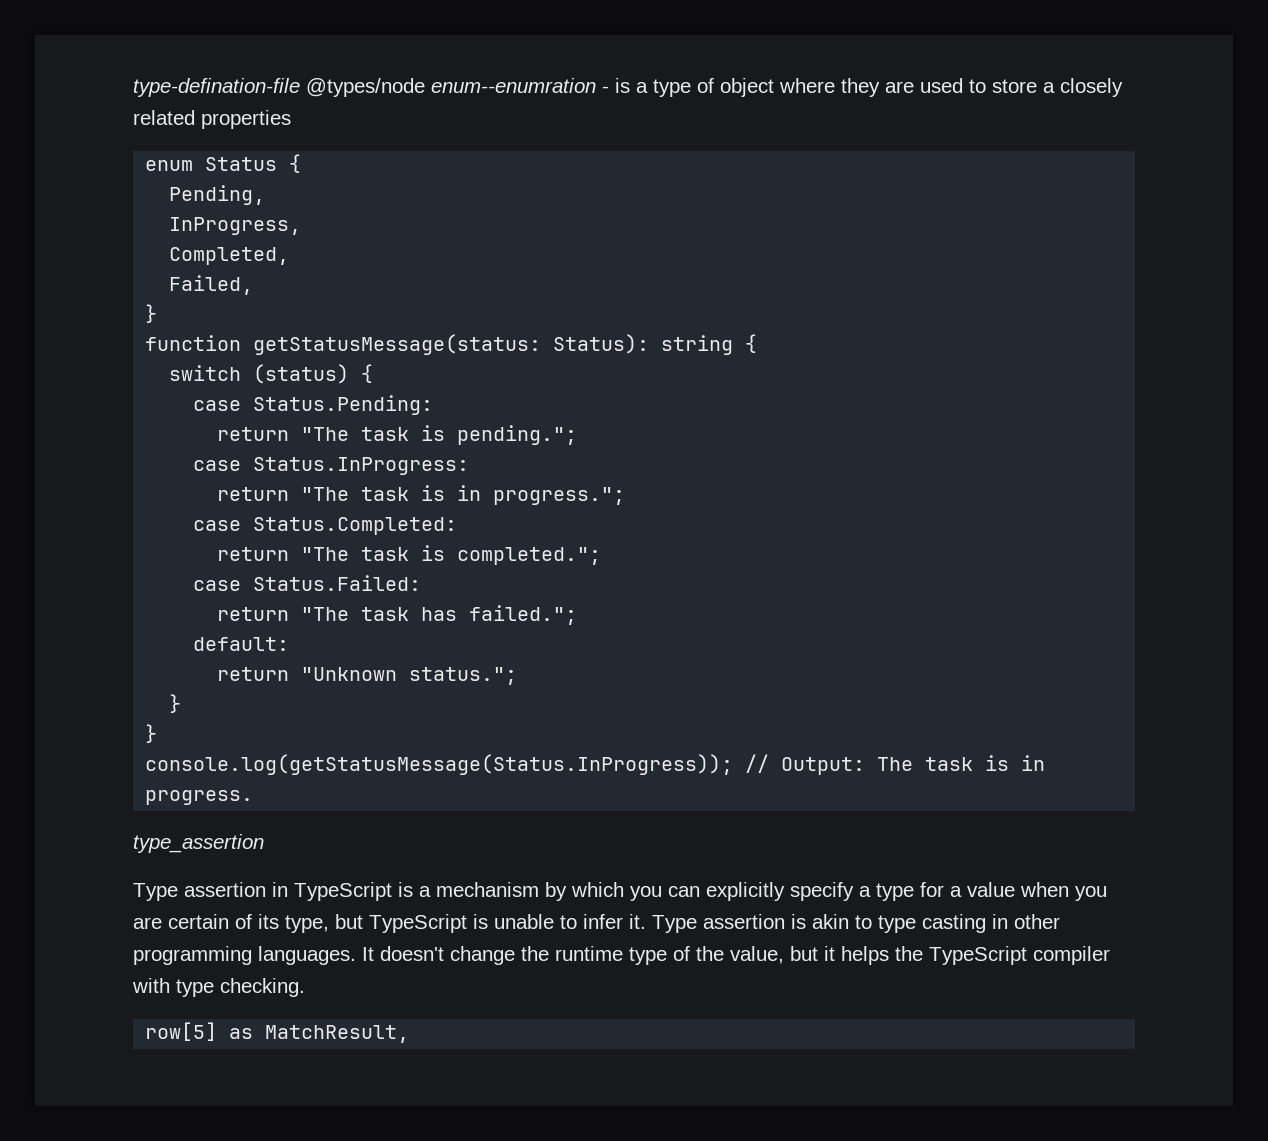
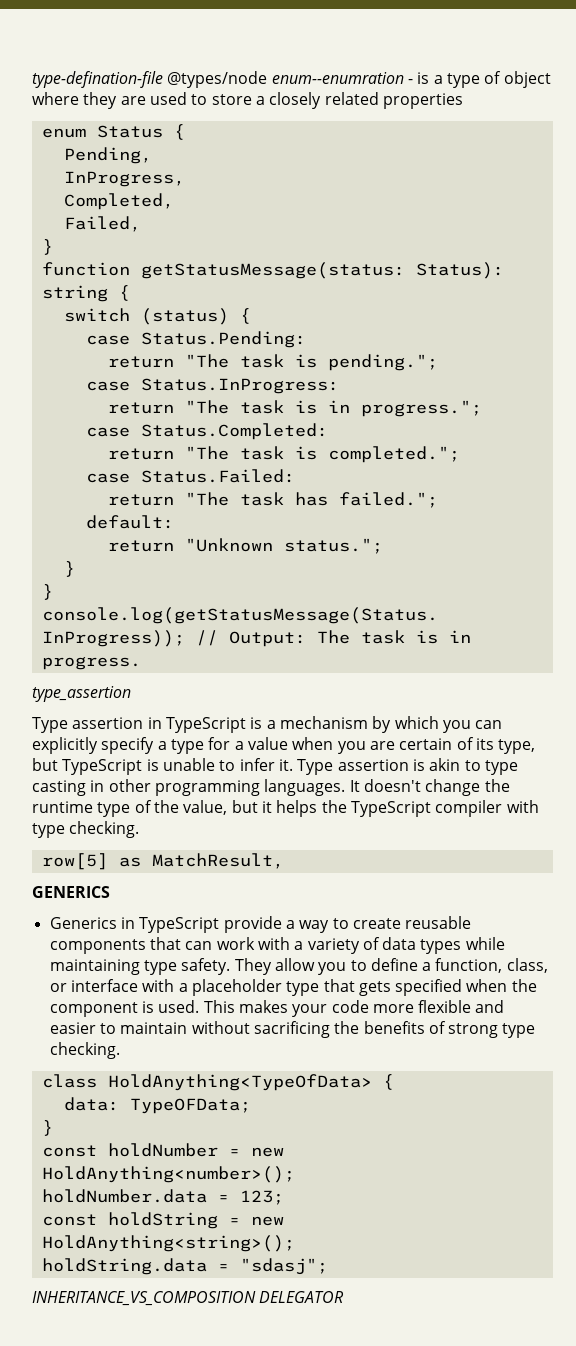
(410, 1034) none -> [32,886,110,898] [49,916,472,933] [49,937,505,954] [49,958,548,975] [49,979,537,996] [49,1000,505,1017] [49,1021,536,1038] [49,1042,120,1059] [41,1074,394,1091] [63,1097,251,1114] [41,1120,53,1136] [41,1143,284,1157] [41,1166,295,1183] [41,1189,284,1205] [41,1212,284,1229] [41,1235,295,1252] [41,1258,328,1275] [32,1291,345,1306] // GENERICS // Generics in TypeScript provide a way to create reusable components that can work with a variety of data types while maintaining type safety. They allow you to define a function, class, or interface with a placeholder type that gets specified when the component is used. This makes your code more flexible and easier to maintain without sacrificing the benefits of strong type checking. // class HoldAnything<TypeOfData> { // data: TypeOFData; // } // const holdNumber = new HoldAnything<number>(); // holdNumber.data = 123; // const holdString = new HoldAnything<string>(); // holdString.data = "sdasj"; // INHERITANCE_VS_COMPOSITION DELEGATOR

